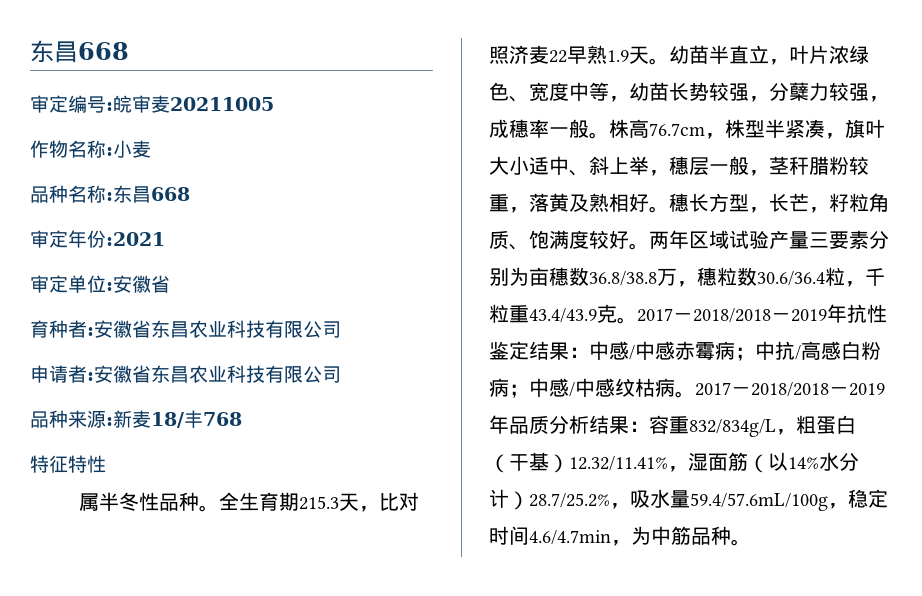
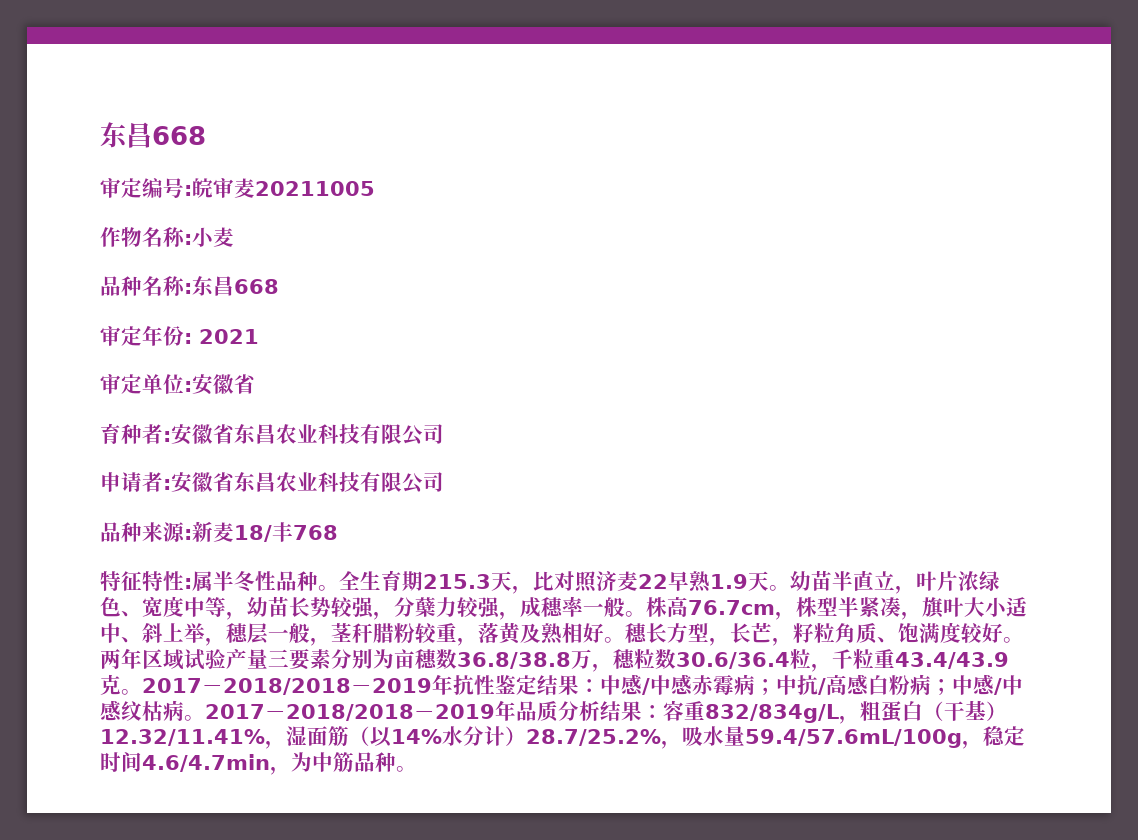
[106,232,165,246] :2021 -> [184,329,259,344] : 2021
(106, 464) // -> [184,578,192,589] :

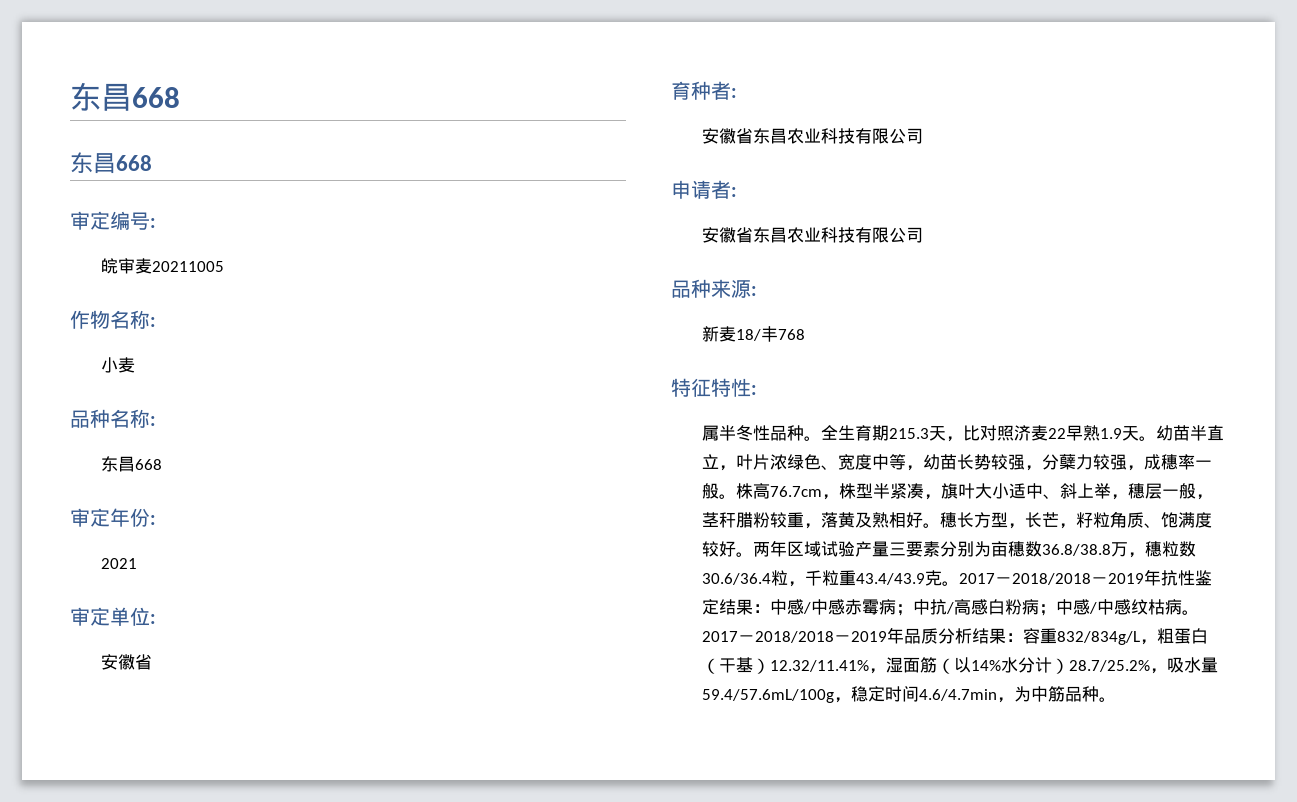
[100,122,206,148] 东昌668 -> [70,82,180,111] [70,152,152,174] 东昌668 // 东昌668
(192, 190) none -> (156, 223) //
(192, 239) none -> (156, 322) //
(192, 288) none -> (156, 421) //
(192, 338) none -> (156, 520) //
(192, 386) none -> (156, 619) //
(171, 436) none -> (737, 93) //
(171, 484) none -> (737, 192) //
(192, 534) none -> (757, 291) //
(192, 583) none -> (757, 390) //

